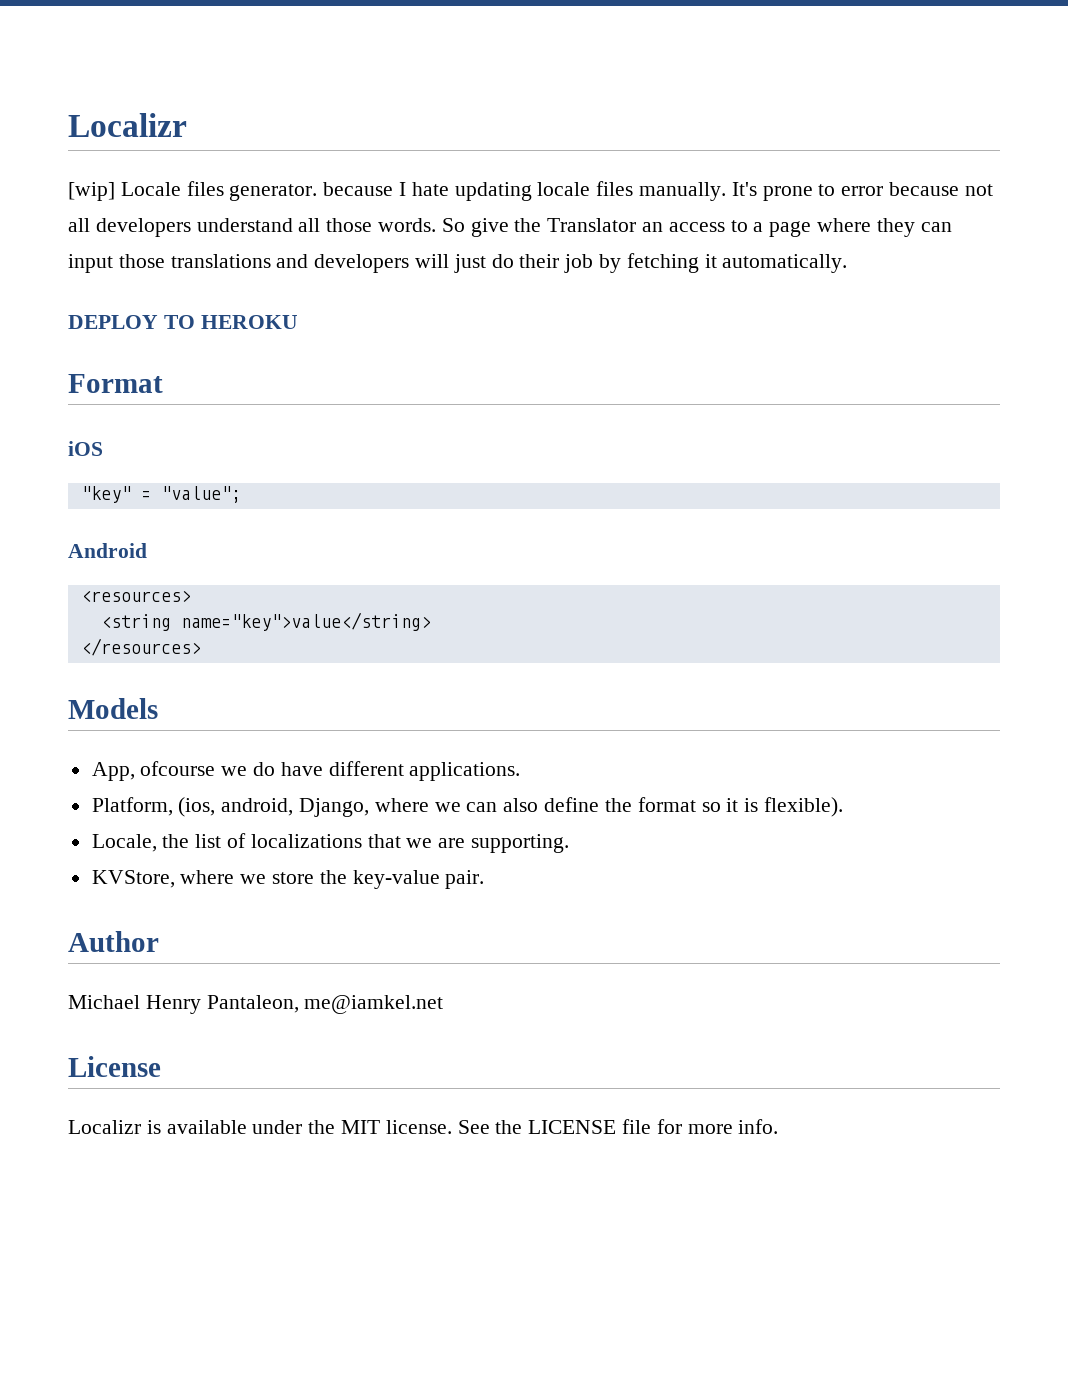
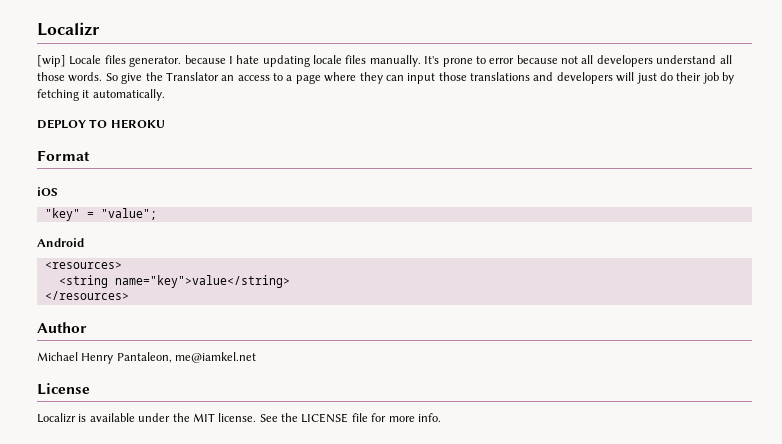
[68,698,158,719] [91,761,521,781] [91,797,843,817] [91,833,570,853] [91,870,485,889] // Models // App, ofcourse we do have different applications. // Platform, (ios, android, Django, where we can also define the format so it is flexible). // Locale, the list of localizations that we are supporting. // KVStore, where we store the key-value pair. -> (129, 295) none

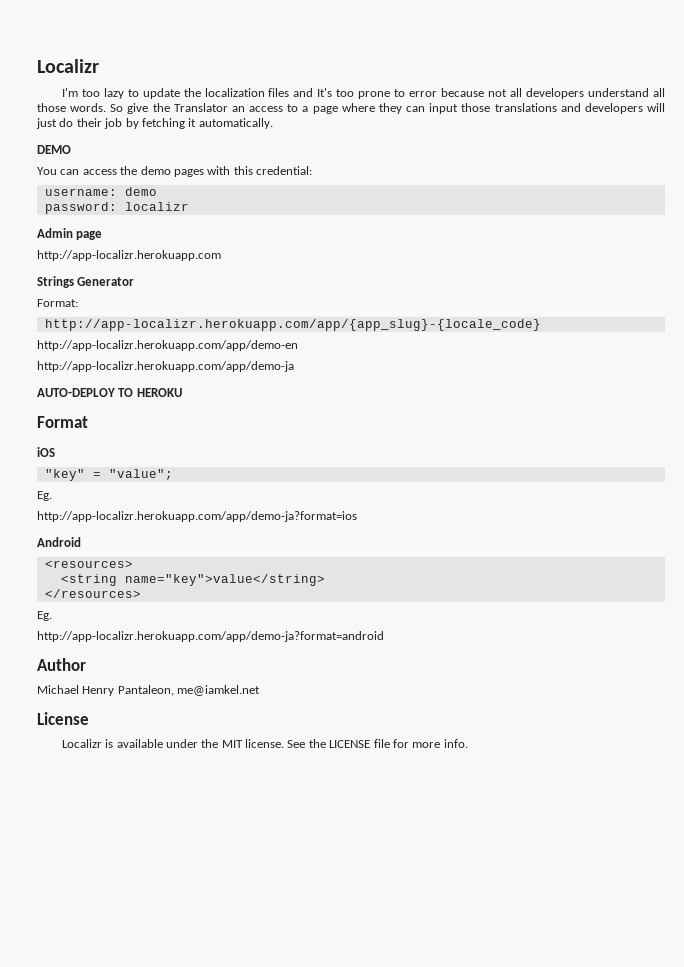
[37,55,440,67] [wip] Locale files generator. because I hate updating locale files manually. It's -> [61,88,355,99] I'm too lazy to update the localization files and It's too
[37,119,86,129] DEPLOY -> [37,145,71,154] [37,166,312,177] [44,187,157,196] [44,202,189,214] [37,228,103,240] [37,250,221,261] [37,276,135,288] [37,299,78,307] [44,319,541,331] [37,340,298,351] [37,361,294,372] [37,388,115,397] DEMO // You can access the demo pages with this credential: // username: demo // password: localizr // Admin page // http://app-localizr.herokuapp.com // Strings Generator // Format: // http://app-localizr.herokuapp.com/app/{app_slug}-{locale_code} // http://app-localizr.herokuapp.com/app/demo-en // http://app-localizr.herokuapp.com/app/demo-ja // AUTO-DEPLOY
(157, 214) none -> [37,491,52,501] [37,511,357,522] // Eg. // http://app-localizr.herokuapp.com/app/demo-ja?format=ios
(129, 295) none -> [37,611,52,621] [37,631,384,642] // Eg. // http://app-localizr.herokuapp.com/app/demo-ja?format=android

